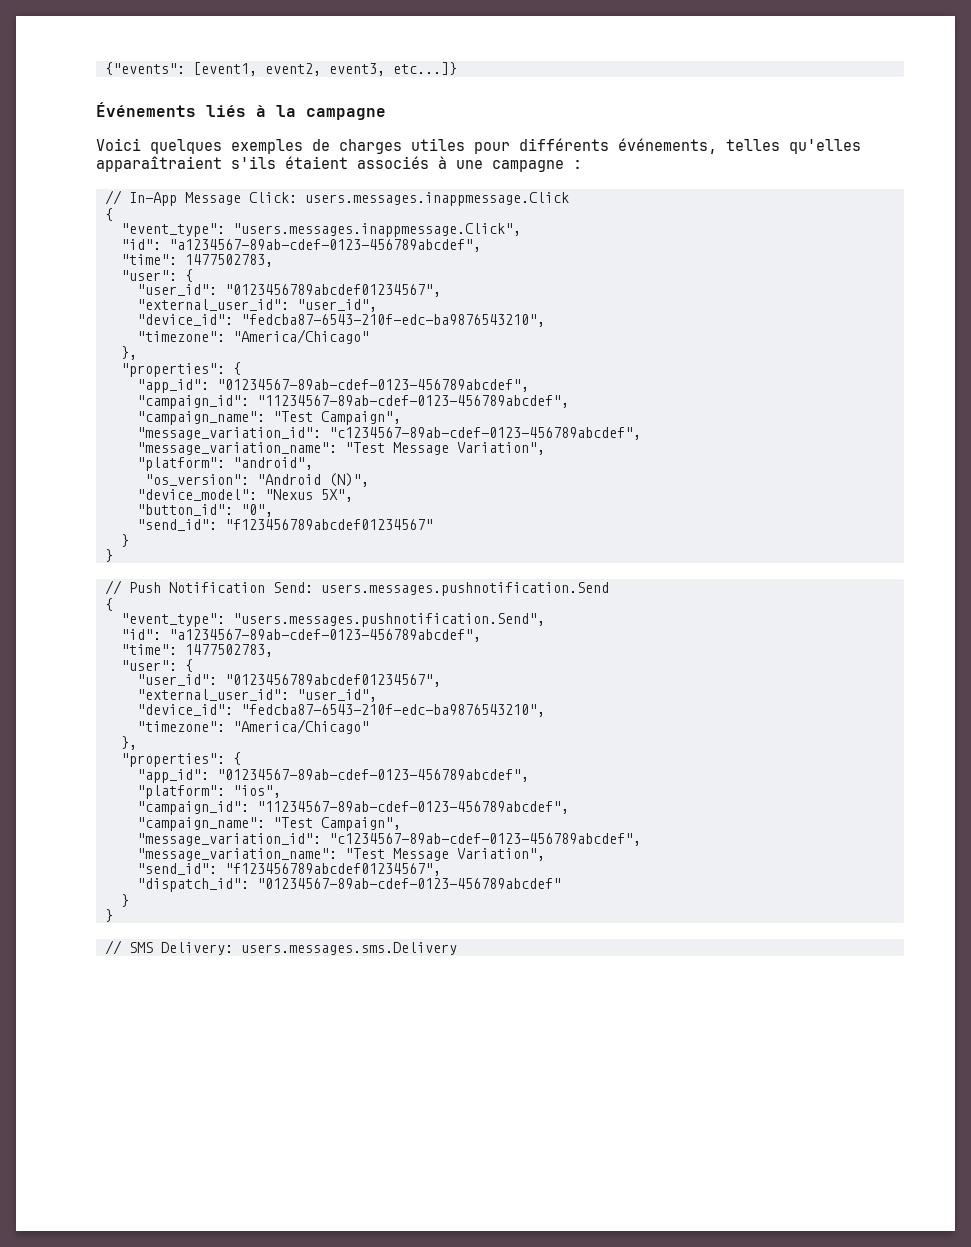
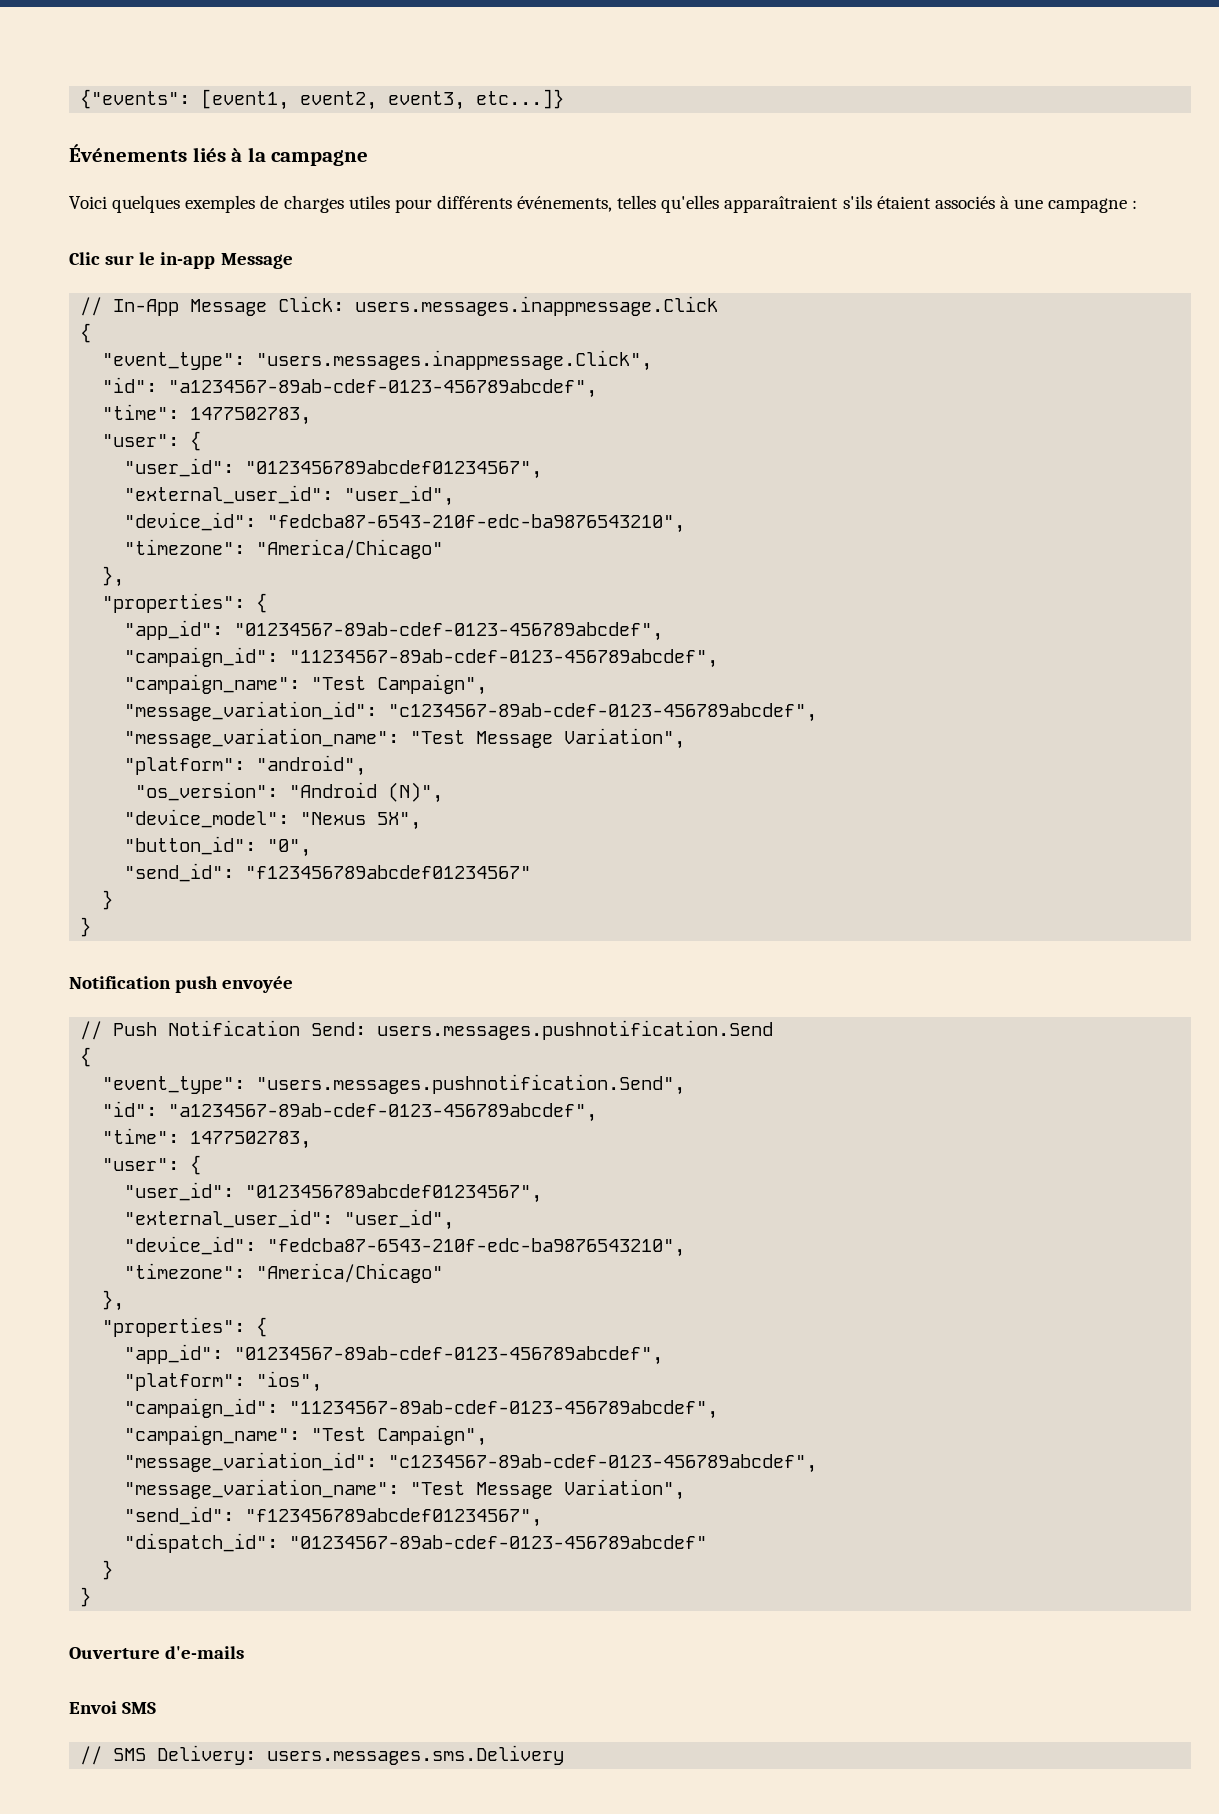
(582, 164) none -> [69,252,293,269] // Clic sur le in-app Message
(113, 555) none -> [69,976,294,993] // Notification push envoyée
(113, 915) none -> [69,1646,245,1659] [69,1701,157,1714] // Ouverture d'e-mails // Envoi SMS

